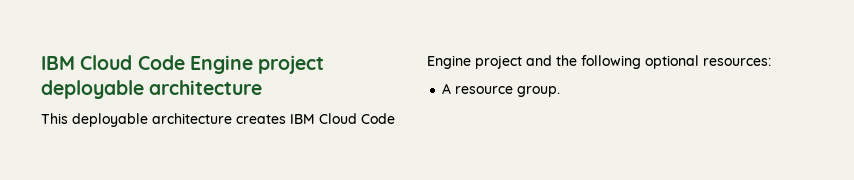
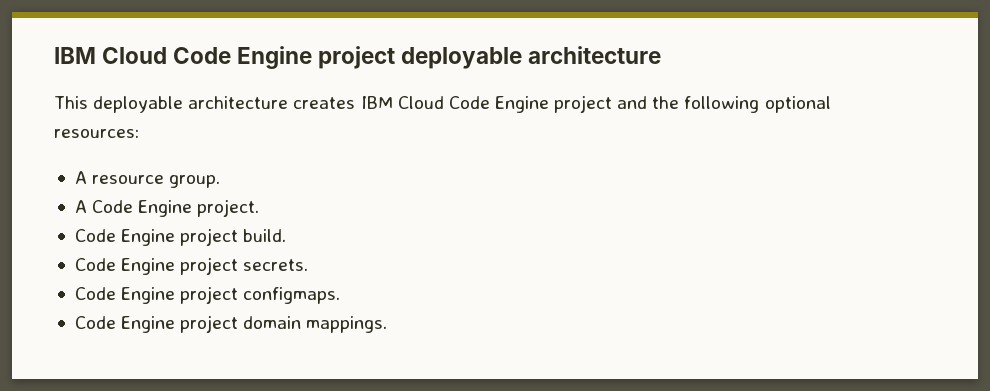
(561, 91) none -> [74,199,260,217] [74,228,287,246] [74,257,309,275] [74,286,341,304] [74,315,388,333] // A Code Engine project. // Code Engine project build. // Code Engine project secrets. // Code Engine project configmaps. // Code Engine project domain mappings.

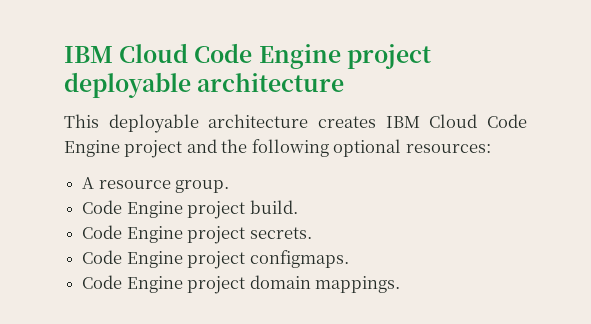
[74,199,260,217] // A Code Engine project. -> (230, 186) none

